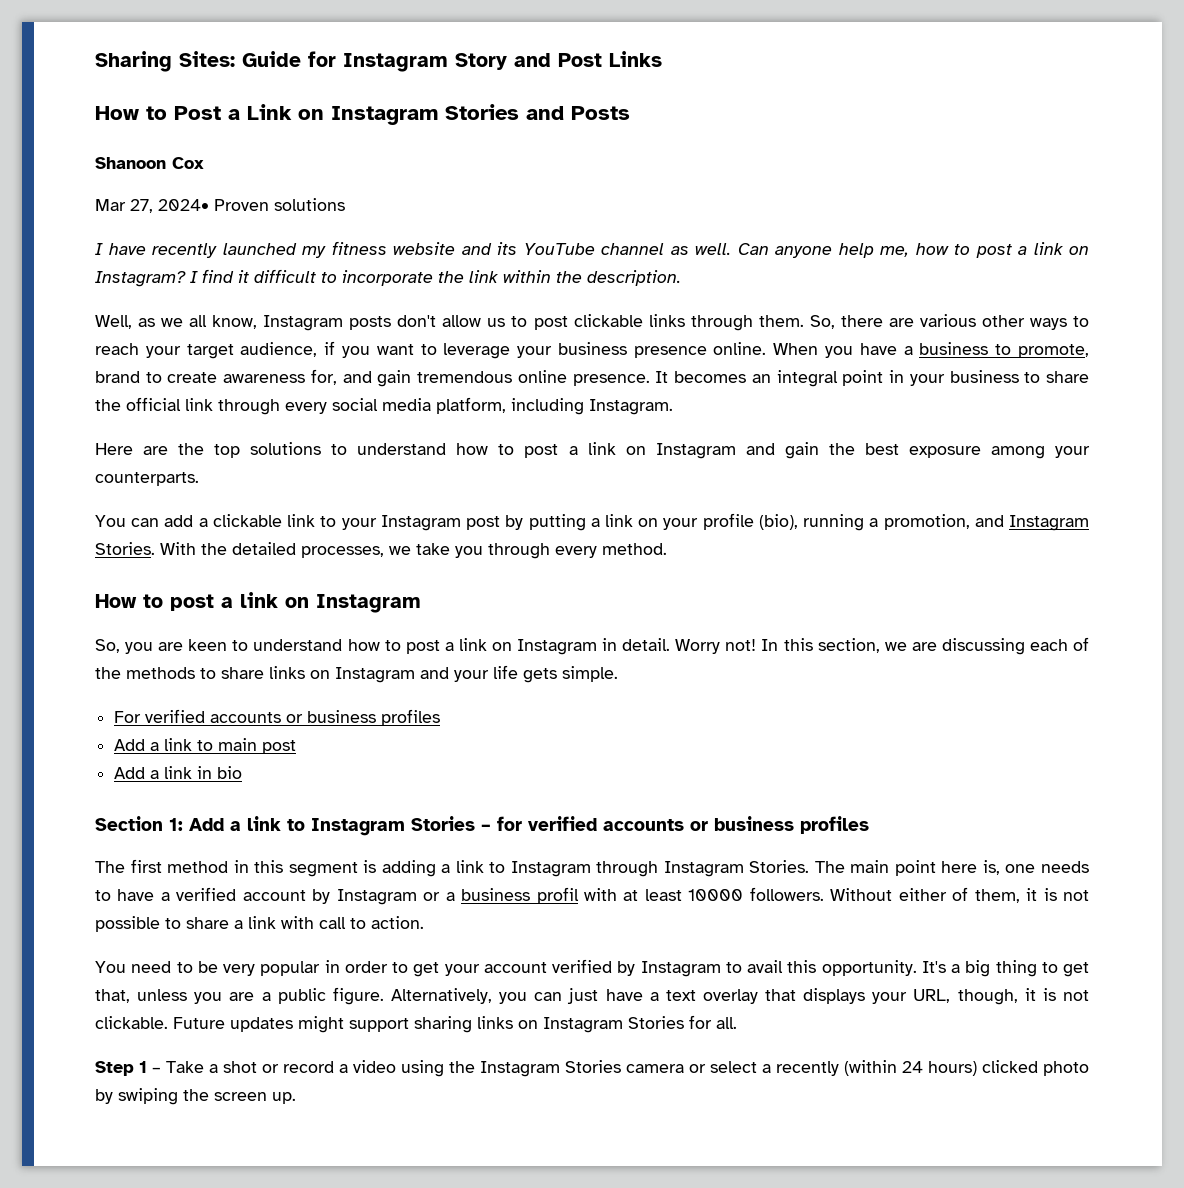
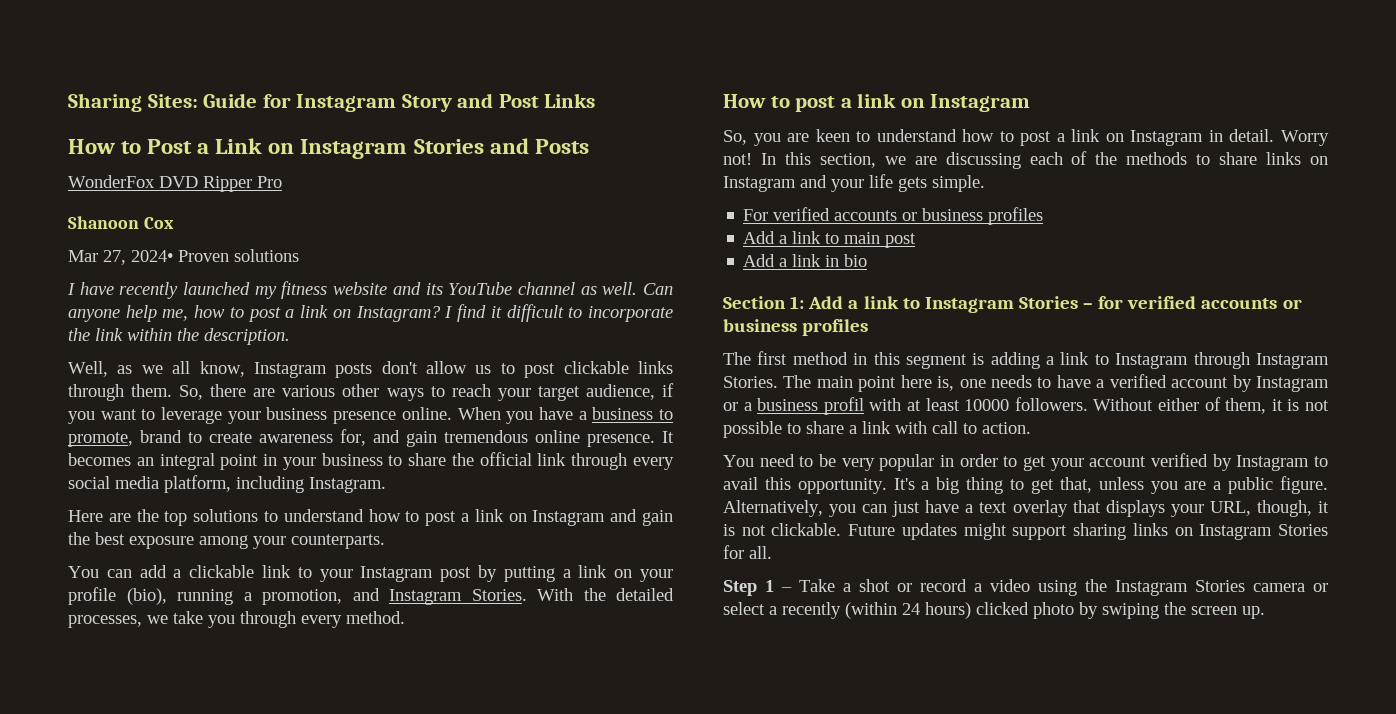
(630, 113) none -> [68,175,282,192] // WonderFox DVD Ripper Pro

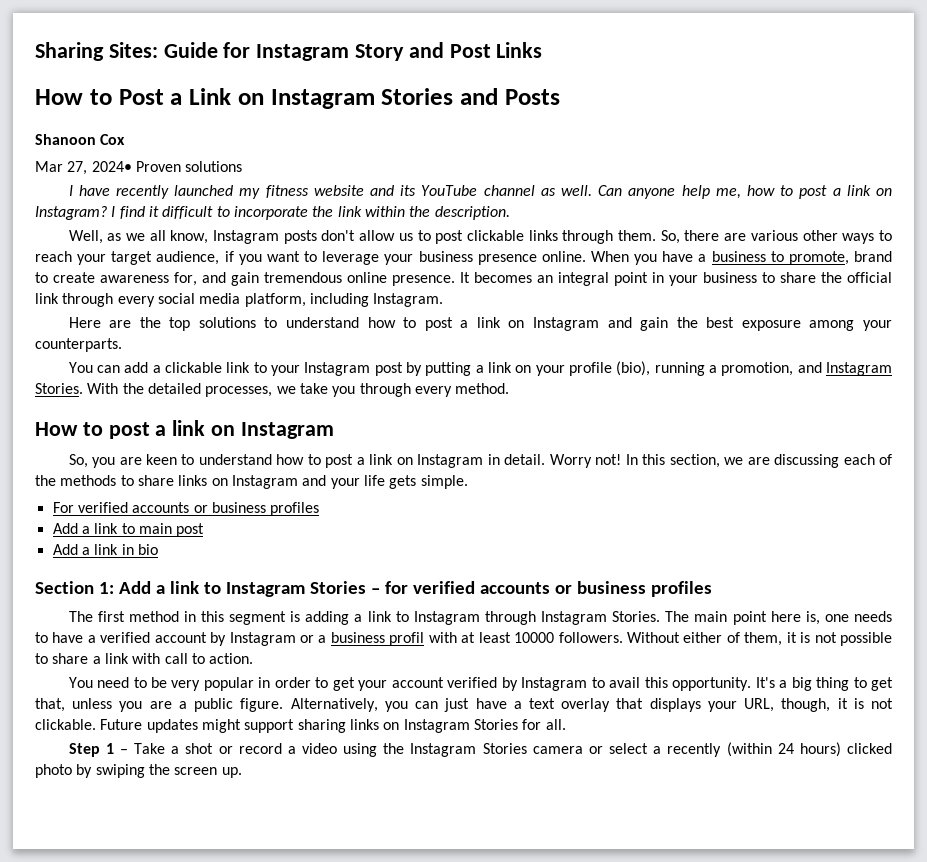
[68,175,282,192] // WonderFox DVD Ripper Pro -> (560, 97) none

